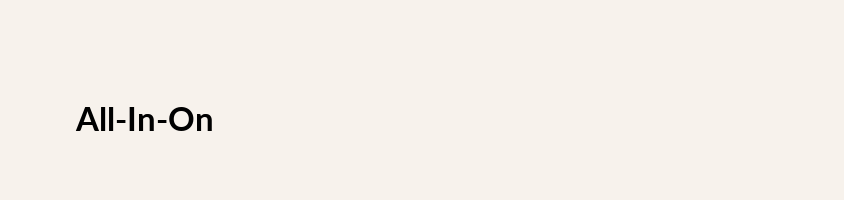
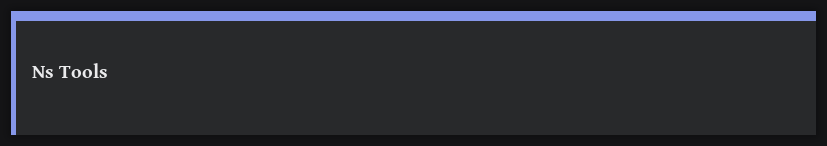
[75,107,214,131] All-In-On -> [32,63,109,78] Ns Tools

